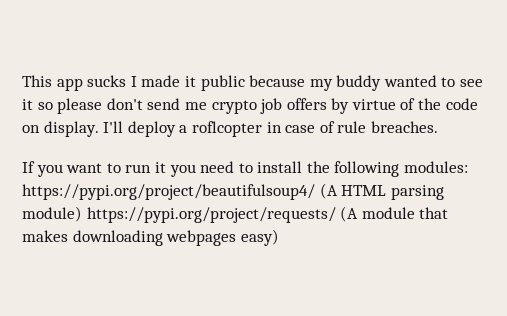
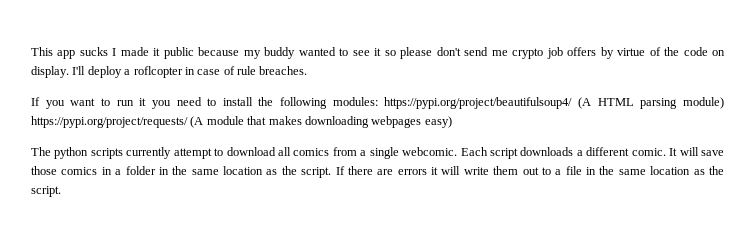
(279, 237) none -> [31,147,725,159] [31,166,724,178] [31,186,61,197] // The python scripts currently attempt to download all comics from a single webcomic. Each script downloads a different comic. It will save those comics in a folder in the same location as the script. If there are errors it will write them out to a file in the same location as the script.

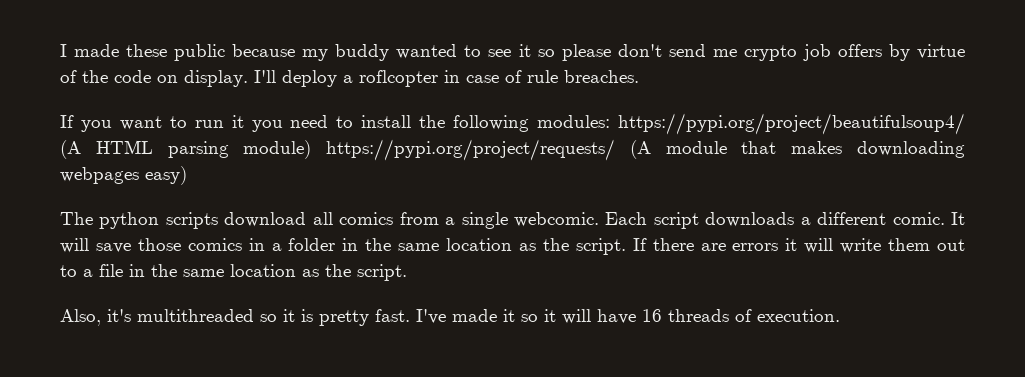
[31,47,108,59] This app sucks -> (60, 50) none
[153,48,161,56] it -> [126,44,168,57] these
[126,147,224,159] currently attempt to -> (218, 220) none
(61, 191) none -> [60,309,840,326] // Also, it's multithreaded so it is pretty fast. I've made it so it will have 16 threads of execution.

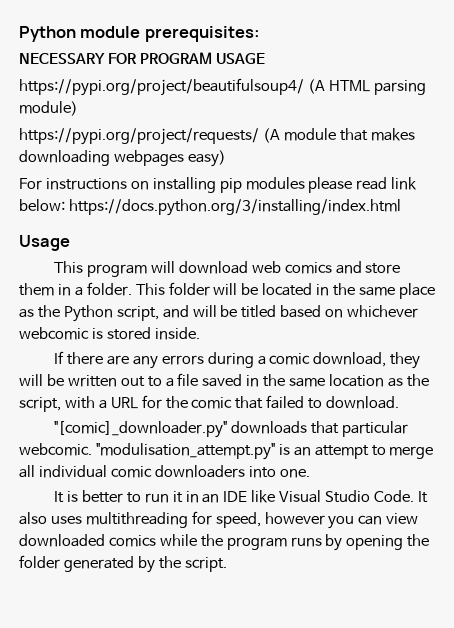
[60,44,965,61] [60,70,639,87] [60,115,611,132] I made these public because my buddy wanted to see it so please don't send me crypto job offers by virtue of the code on display. I'll deploy a roflcopter in case of rule breaches. // If you want to run it you need to install the following modules: -> [19,26,260,42] [19,52,265,64] Python module prerequisites: // NECESSARY FOR PROGRAM USAGE //
(312, 149) none -> (78, 108) //
[60,212,965,229] [60,238,965,255] [60,264,407,281] [60,309,840,326] The python scripts download all comics from a single webcomic. Each script downloads a different comic. It will save those comics in a folder in the same location as the script. If there are errors it will write them out to a file in the same location as the script. // Also, it's multithreaded so it is pretty fast. I've made it so it will have 16 threads of execution. -> [19,177,418,193] [19,199,401,216] [19,235,70,251] [54,261,401,277] [19,282,435,299] [19,305,419,322] [19,327,200,340] [54,351,421,369] [19,373,429,387] [19,395,400,412] [54,421,408,438] [19,443,434,460] [19,465,310,478] [54,490,428,503] [19,511,419,529] [19,534,430,551] [19,555,227,573] For instructions on installing pip modules please read link below: https://docs.python.org/3/installing/index.html // Usage // This program will download web comics and store them in a folder. This folder will be located in the same place as the Python script, and will be titled based on whichever webcomic is stored inside. // If there are any errors during a comic download, they will be written out to a file saved in the same location as the script, with a URL for the comic that failed to download. // "[comic]_downloader.py" downloads that particular webcomic. "modulisation_attempt.py" is an attempt to merge all individual comic downloaders into one. // It is better to run it in an IDE like Visual Studio Code. It also uses multithreading for speed, however you can view downloaded comics while the program runs by opening the folder generated by the script.

